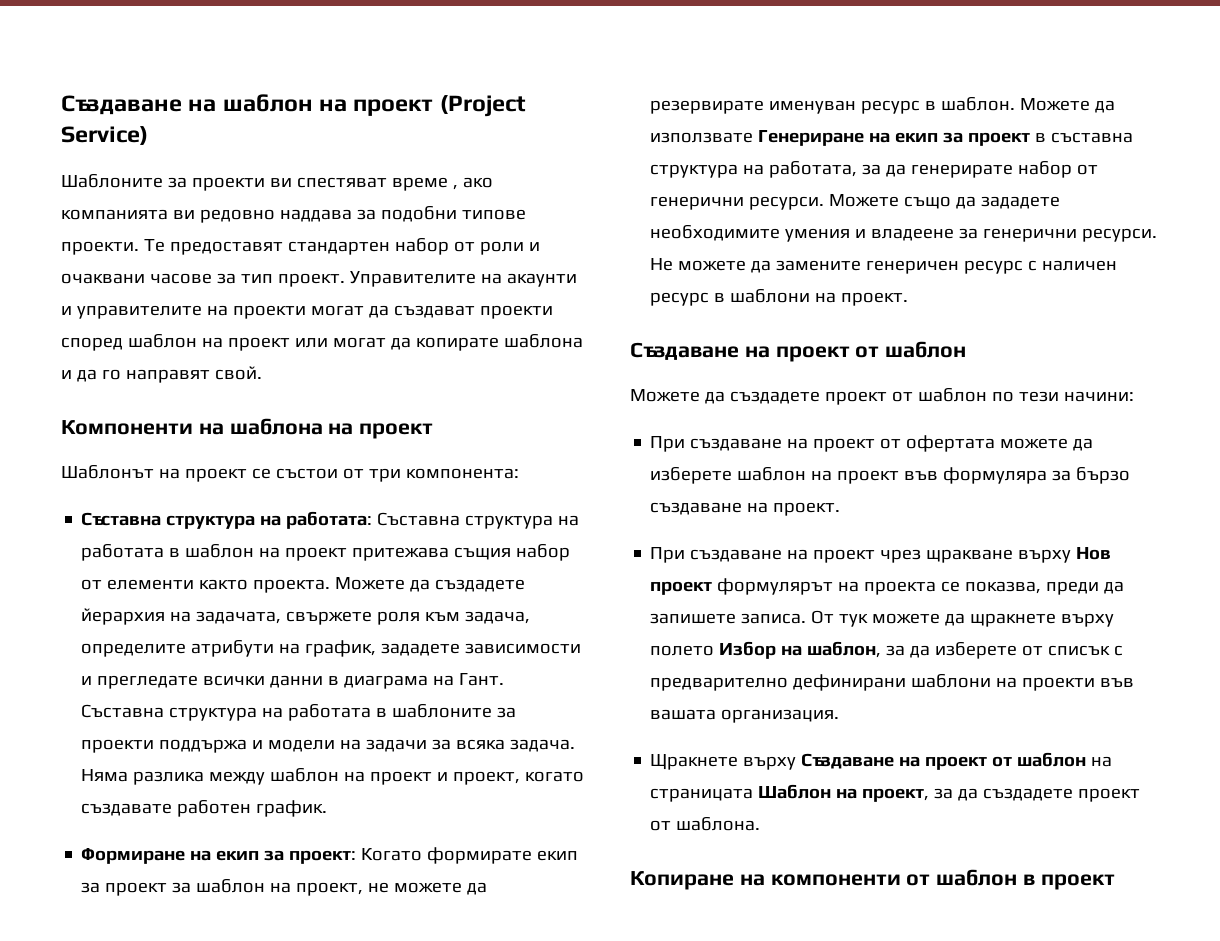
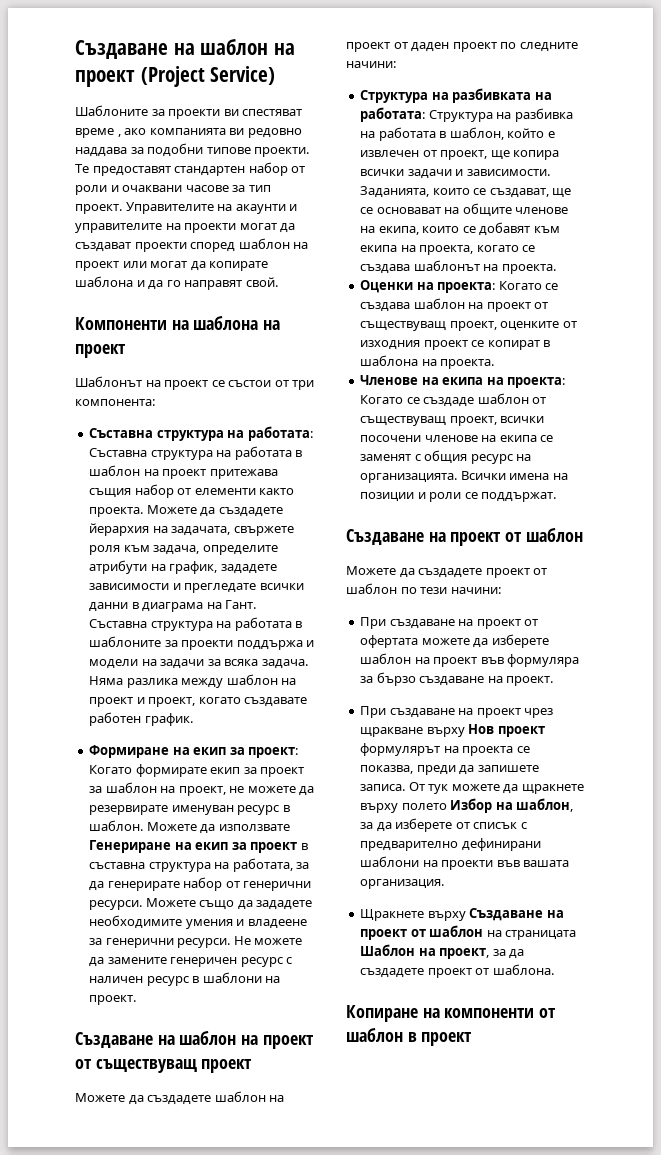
(909, 299) none -> [75,1031,314,1049] [75,1059,253,1073] [75,1091,285,1105] [346,42,578,52] [346,61,396,68] [360,88,552,103] [360,107,573,122] [360,127,555,141] [360,150,560,160] [360,169,550,179] [360,186,572,198] [360,203,569,217] [360,222,560,236] [360,245,536,255] [360,260,556,274] [360,280,559,293] [360,298,549,312] [360,321,577,331] [360,340,551,350] [360,355,495,369] [360,375,566,388] [360,393,547,407] [360,416,545,426] [360,435,554,442] [360,450,532,464] [360,471,568,483] [360,492,557,502] // Създаване на шаблон на проект от съществуващ проект // Можете да създадете шаблон на проект от даден проект по следните начини: // Структура на разбивката на работата: Структура на разбивка на работата в шаблон, който е извлечен от проект, ще копира всички задачи и зависимости. Заданията, които се създават, ще се основават на общите членове на екипа, които се добавят към екипа на проекта, когато се създава шаблонът на проекта. // Оценки на проекта: Когато се създава шаблон на проект от съществуващ проект, оценките от изходния проект се копират в шаблона на проекта. // Членове на екипа на проекта: Когато се създаде шаблон от съществуващ проект, всички посочени членове на екипа се заменят с общия ресурс на организацията. Всички имена на позиции и роли се поддържат.

